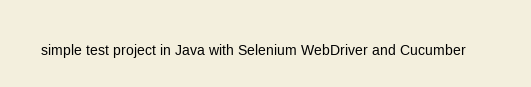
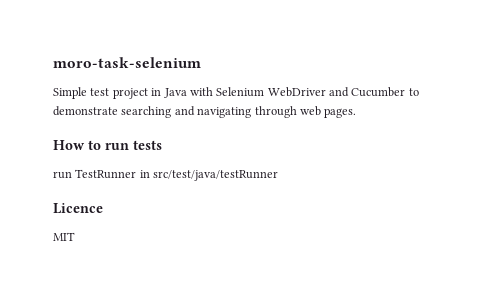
[41,44,82,58] simple -> [53,57,201,68] [53,87,87,99] moro-task-selenium // Simple
(466, 49) none -> [408,88,419,96] [53,106,357,118] [53,140,162,150] [53,169,279,181] [53,203,103,214] [53,232,75,241] to demonstrate searching and navigating through web pages. // How to run tests // run TestRunner in src/test/java/testRunner // Licence // MIT

